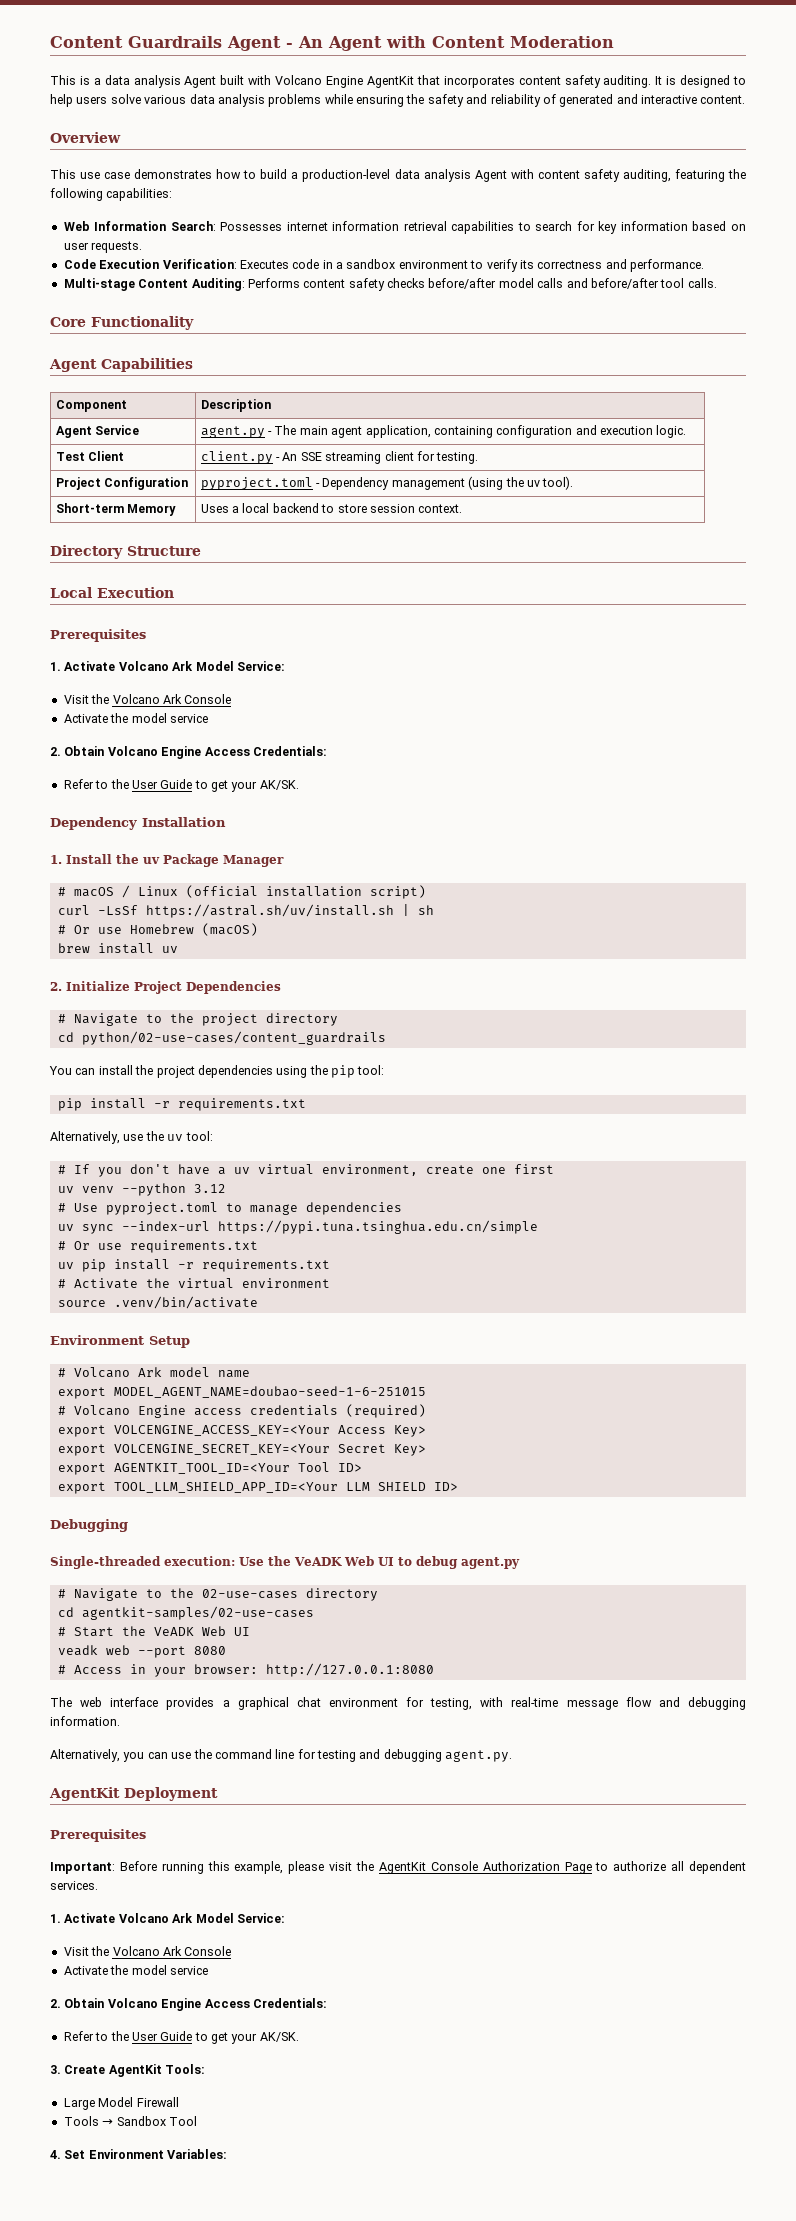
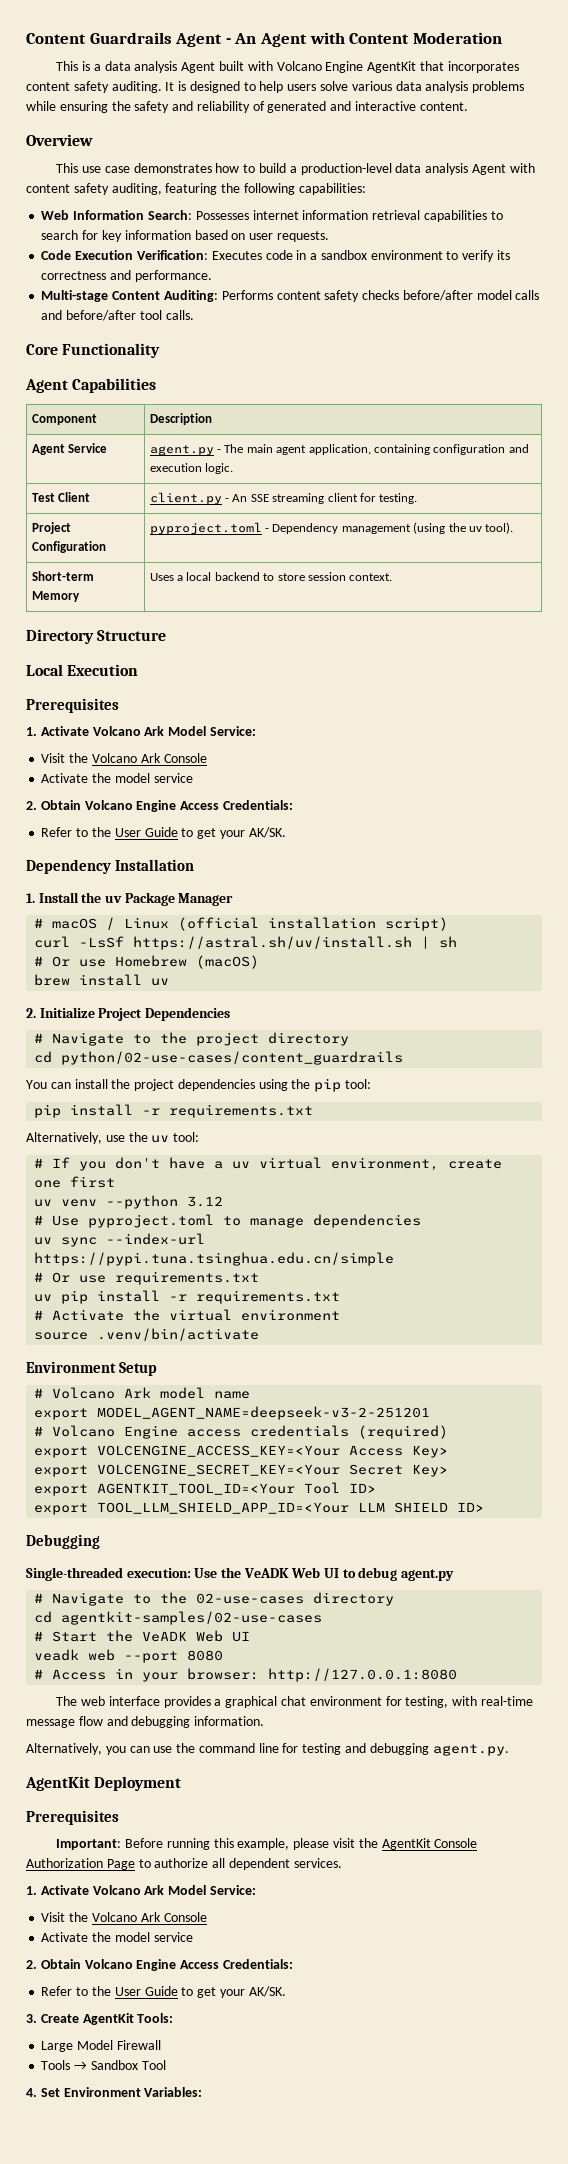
[113,1386,426,1398] MODEL_AGENT_NAME=doubao-seed-1-6-251015 -> [97,1406,431,1420] MODEL_AGENT_NAME=deepseek-v3-2-251201

